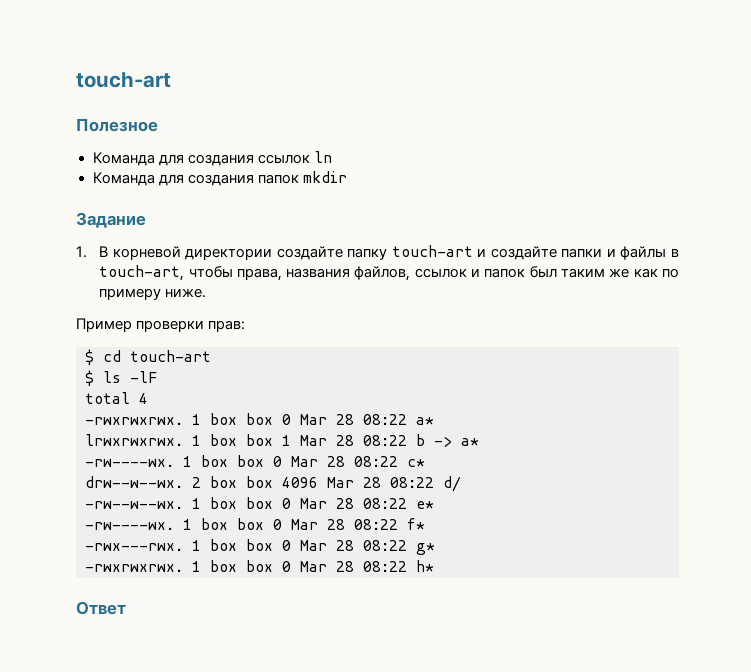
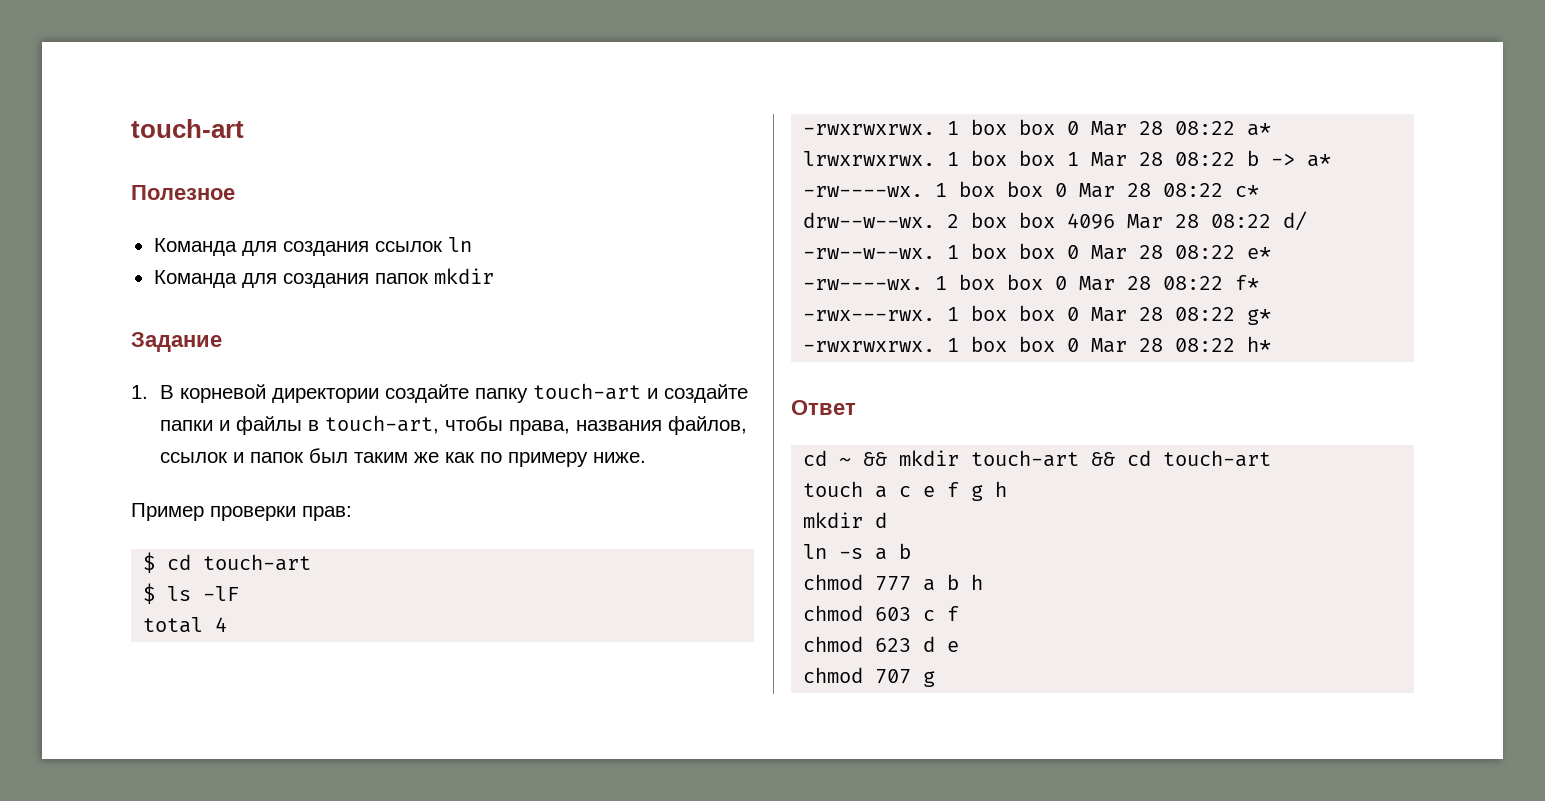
(126, 608) none -> [803,450,1272,467] [803,481,1008,501] [803,512,888,528] [803,543,912,560] [803,574,984,591] [803,605,960,621] [803,636,960,652] [803,667,936,687] // cd ~ && mkdir touch-art && cd touch-art // touch a c e f g h // mkdir d // ln -s a b // chmod 777 a b h // chmod 603 c f // chmod 623 d e // chmod 707 g

